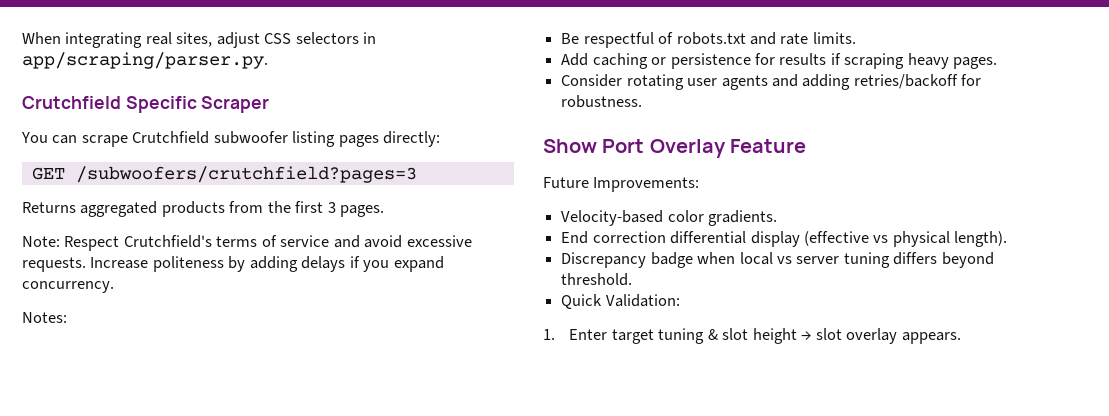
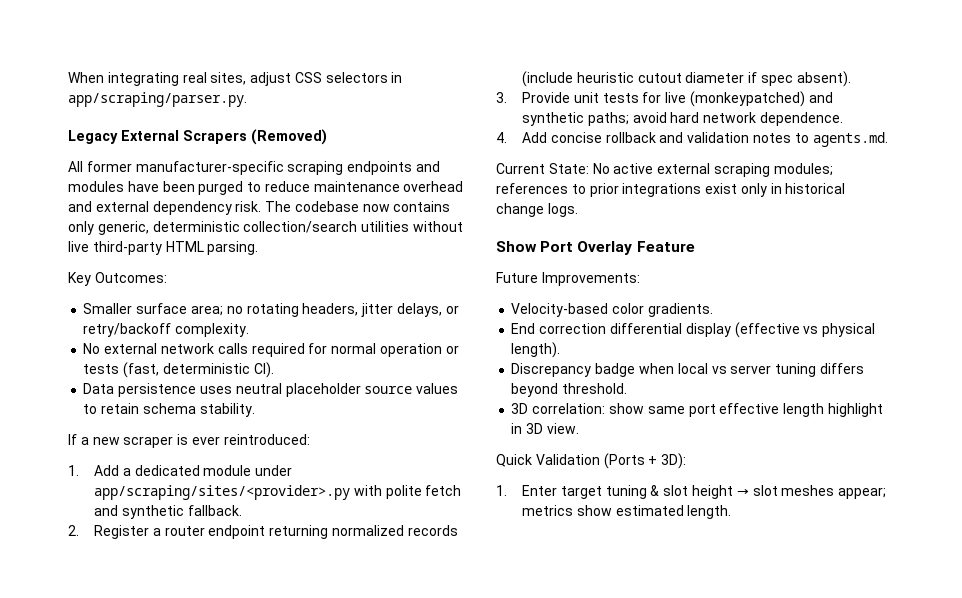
[22,96,270,113] [21,131,441,147] [31,166,417,183] [22,201,385,217] [22,235,472,251] [22,256,444,272] [22,281,114,293] [22,312,67,323] [561,32,856,48] [561,53,998,69] [561,74,982,90] [561,95,643,108] Crutchfield Specific Scraper // You can scrape Crutchfield subwoofer listing pages directly: // GET /subwoofers/crutchfield?pages=3 // Returns aggregated products from the first 3 pages. // Note: Respect Crutchfield's terms of service and avoid excessive requests. Increase politeness by adding delays if you expand concurrency. // Notes: // Be respectful of robots.txt and rate limits. // Add caching or persistence for results if scraping heavy pages. // Consider rotating user agents and adding retries/backoff for robustness. -> [68,129,327,145] [68,161,440,175] [68,181,464,195] [68,201,451,215] [68,221,463,235] [68,241,259,255] [68,272,167,286] [83,303,459,317] [83,323,250,337] [83,343,459,357] [83,362,274,378] [83,383,459,397] [83,403,255,417] [68,434,310,448] [68,465,293,476] [94,485,462,500] [94,505,242,519] [68,525,458,539] [522,71,851,87] [496,91,833,107] [522,112,844,126] [496,132,888,147] [496,163,833,177] [496,183,846,197] [496,203,578,217] Legacy External Scrapers (Removed) // All former manufacturer-specific scraping endpoints and modules have been purged to reduce maintenance overhead and external dependency risk. The codebase now contains only generic, deterministic collection/search utilities without live third-party HTML parsing. // Key Outcomes: // Smaller surface area; no rotating headers, jitter delays, or retry/backoff complexity. // No external network calls required for normal operation or tests (fast, deterministic CI). // Data persistence uses neutral placeholder source values to retain schema stability. // If a new scraper is ever reintroduced: // 1. Add a dedicated module under app/scraping/sites/<provider>.py with polite fetch and synthetic fallback. // 2. Register a router endpoint returning normalized records (include heuristic cutout diameter if spec absent). // 3. Provide unit tests for live (monkeypatched) and synthetic paths; avoid hard network dependence. // 4. Add concise rollback and validation notes to agents.md. // Current State: No active external scraping modules; references to prior integrations exist only in historical change logs.
[561,294,680,309] Quick Validation: -> [511,403,883,417] [511,423,579,434] [496,453,687,469] 3D correlation: show same port effective length highlight in 3D view. // Quick Validation (Ports + 3D):
[846,328,961,344] overlay appears. -> [781,485,887,499] [522,505,732,519] meshes appear; metrics show estimated length.

